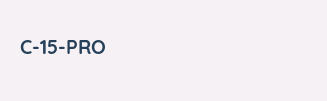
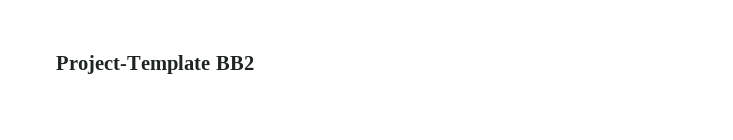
[20,40,106,54] C-15-PRO -> [56,55,254,74] Project-Template BB2

